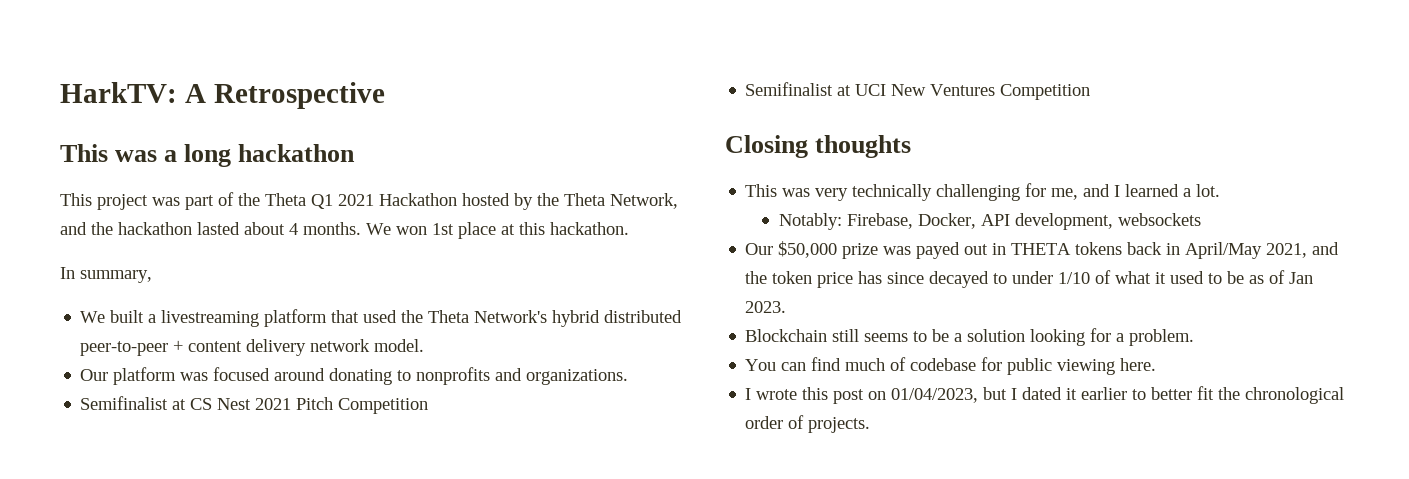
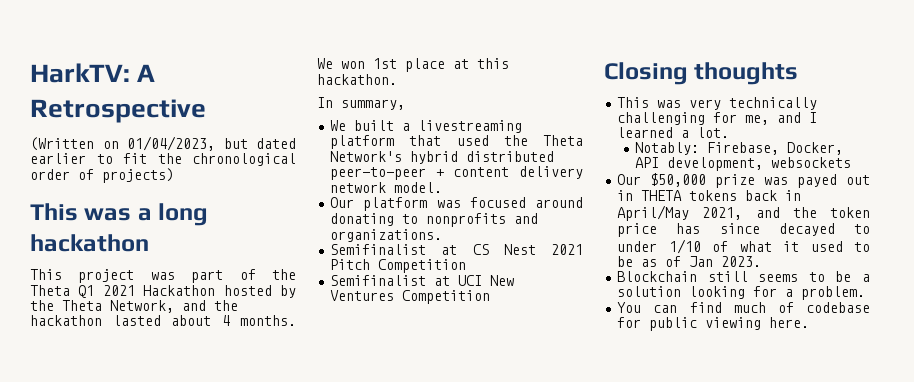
(385, 95) none -> [30,136,296,151] [30,153,296,166] [30,168,174,183] // (Written on 01/04/2023, but dated earlier to fit the chronological order of projects)
[745,386,1345,404] [745,415,871,433] // I wrote this post on 01/04/2023, but I dated it earlier to better fit the chronological order of projects. -> (810, 322) none

